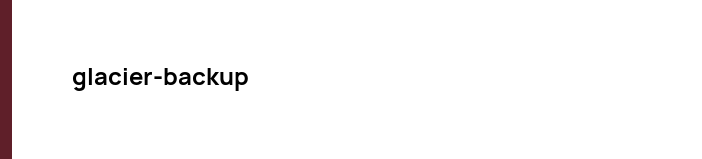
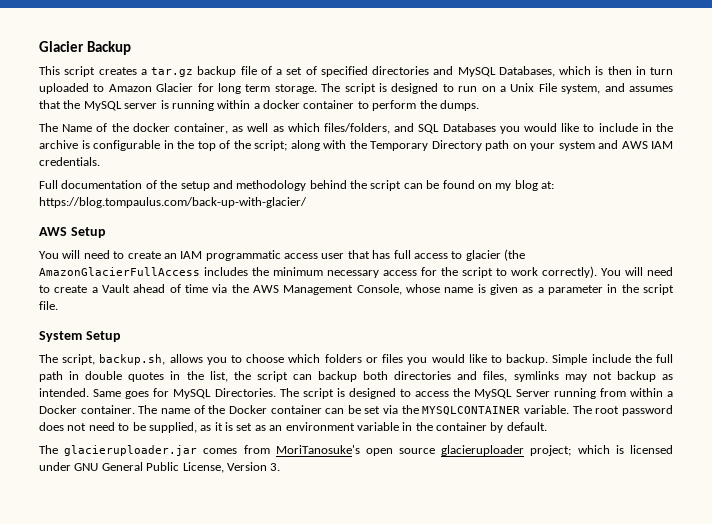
[72,68,249,91] glacier-backup -> [39,41,131,55] [39,66,673,77] [39,83,673,94] [39,100,479,111] [39,123,674,134] [39,140,673,151] [39,157,100,166] [39,180,554,191] [39,197,307,208] [39,227,106,238] [39,249,525,261] [39,266,673,278] [39,284,674,295] [39,301,58,310] [39,331,121,342] [39,354,674,365] [39,371,673,382] [39,388,673,399] [39,405,673,416] [39,422,547,433] [39,445,673,456] [39,462,281,473] Glacier Backup // This script creates a tar.gz backup file of a set of specified directories and MySQL Databases, which is then in turn uploaded to Amazon Glacier for long term storage. The script is designed to run on a Unix File system, and assumes that the MySQL server is running within a docker container to perform the dumps. // The Name of the docker container, as well as which files/folders, and SQL Databases you would like to include in the archive is configurable in the top of the script; along with the Temporary Directory path on your system and AWS IAM credentials. // Full documentation of the setup and methodology behind the script can be found on my blog at: https://blog.tompaulus.com/back-up-with-glacier/ // AWS Setup // You will need to create an IAM programmatic access user that has full access to glacier (the AmazonGlacierFullAccess includes the minimum necessary access for the script to work correctly). You will need to create a Vault ahead of time via the AWS Management Console, whose name is given as a parameter in the script file. // System Setup // The script, backup.sh, allows you to choose which folders or files you would like to backup. Simple include the full path in double quotes in the list, the script can backup both directories and files, symlinks may not backup as intended. Same goes for MySQL Directories. The script is designed to access the MySQL Server running from within a Docker container. The name of the Docker container can be set via the MYSQLCONTAINER variable. The root password does not need to be supplied, as it is set as an environment variable in the container by default. // The glacieruploader.jar comes from MoriTanosuke's open source glacieruploader project; which is licensed under GNU General Public License, Version 3.

